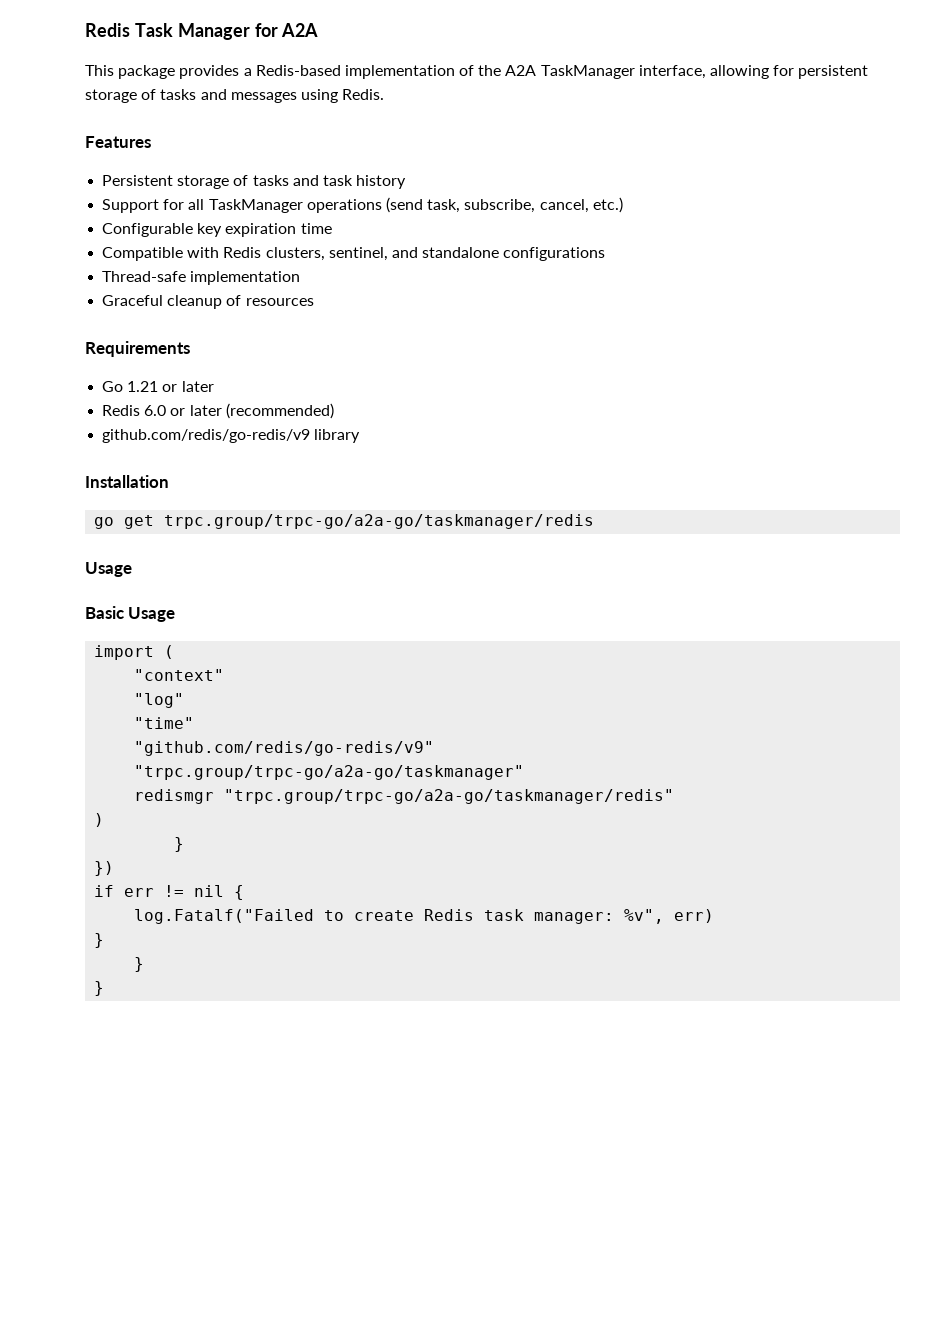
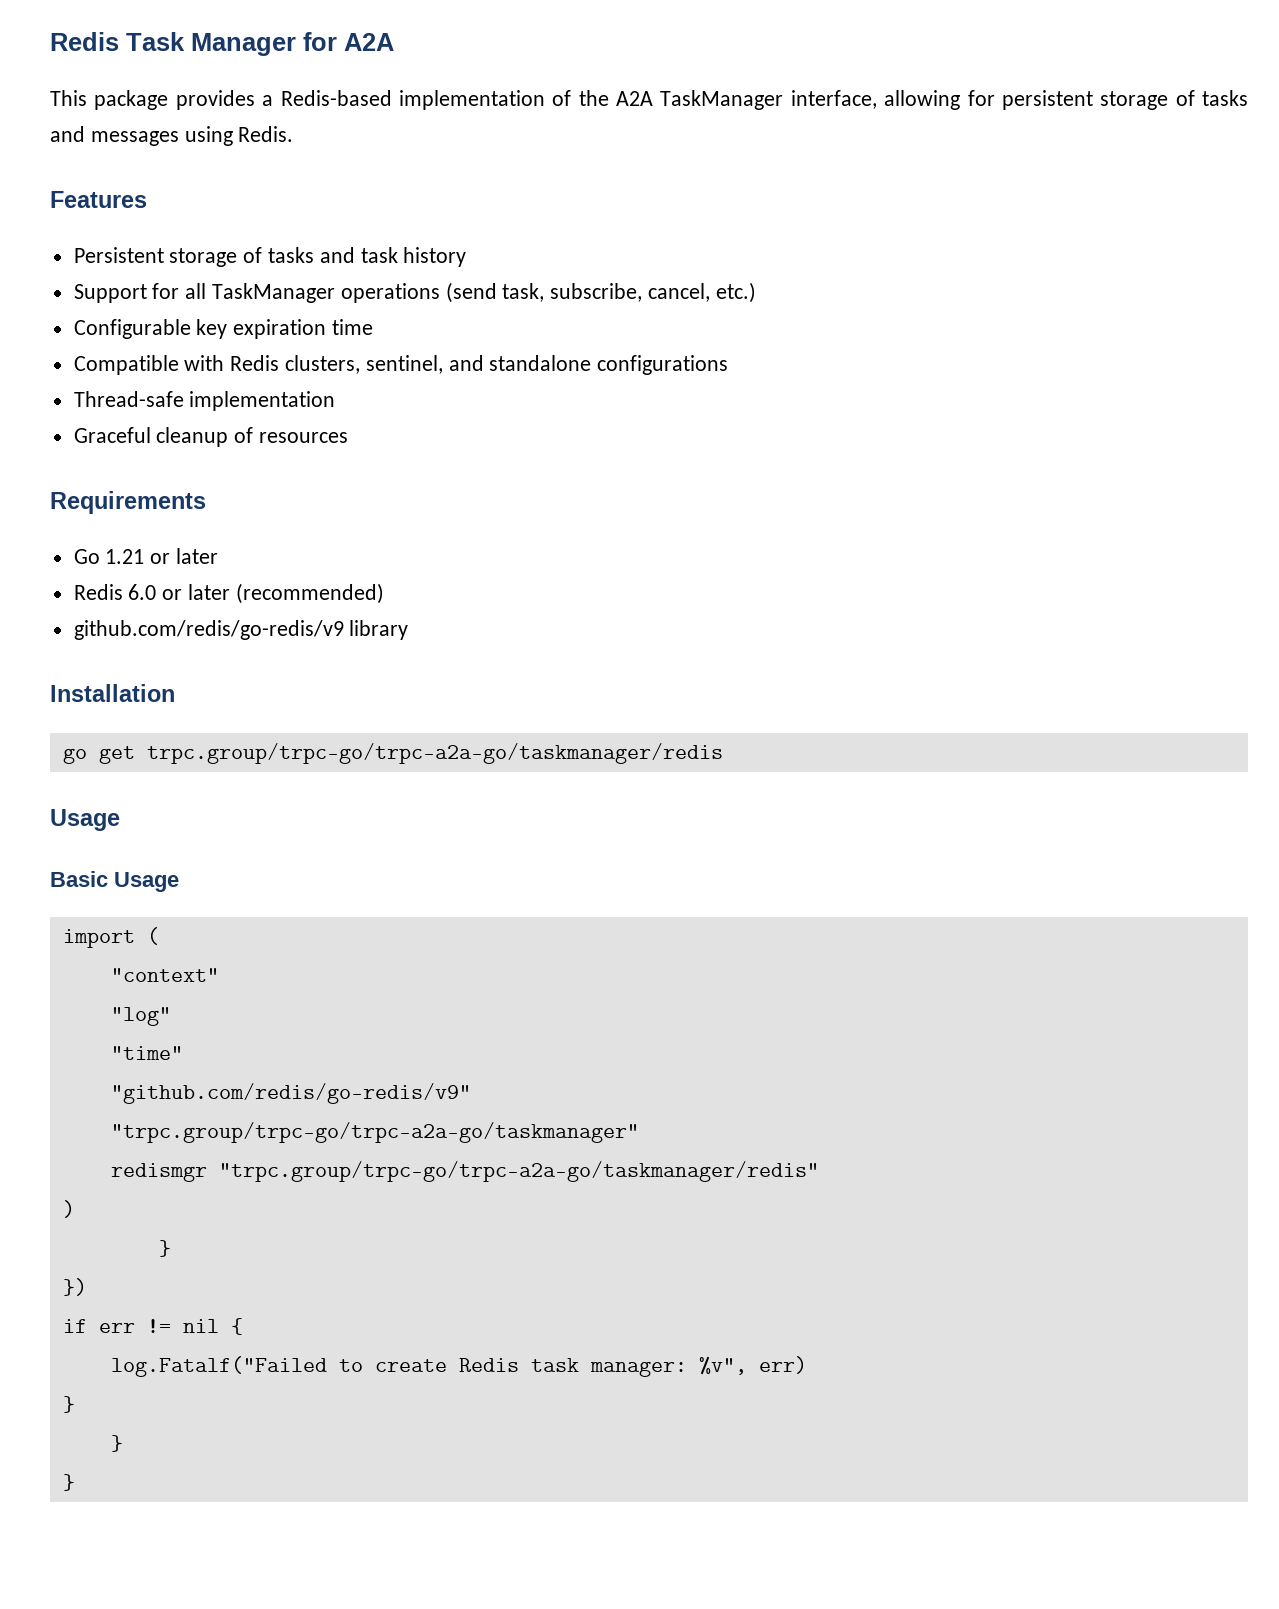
[164,514,595,529] trpc.group/trpc-go/a2a-go/taskmanager/redis -> [146,743,723,764] trpc.group/trpc-go/trpc-a2a-go/taskmanager/redis
[134,765,525,780] "trpc.group/trpc-go/a2a-go/taskmanager" -> [110,1122,639,1143] "trpc.group/trpc-go/trpc-a2a-go/taskmanager"
[224,789,675,804] "trpc.group/trpc-go/a2a-go/taskmanager/redis" -> [218,1161,819,1182] "trpc.group/trpc-go/trpc-a2a-go/taskmanager/redis"

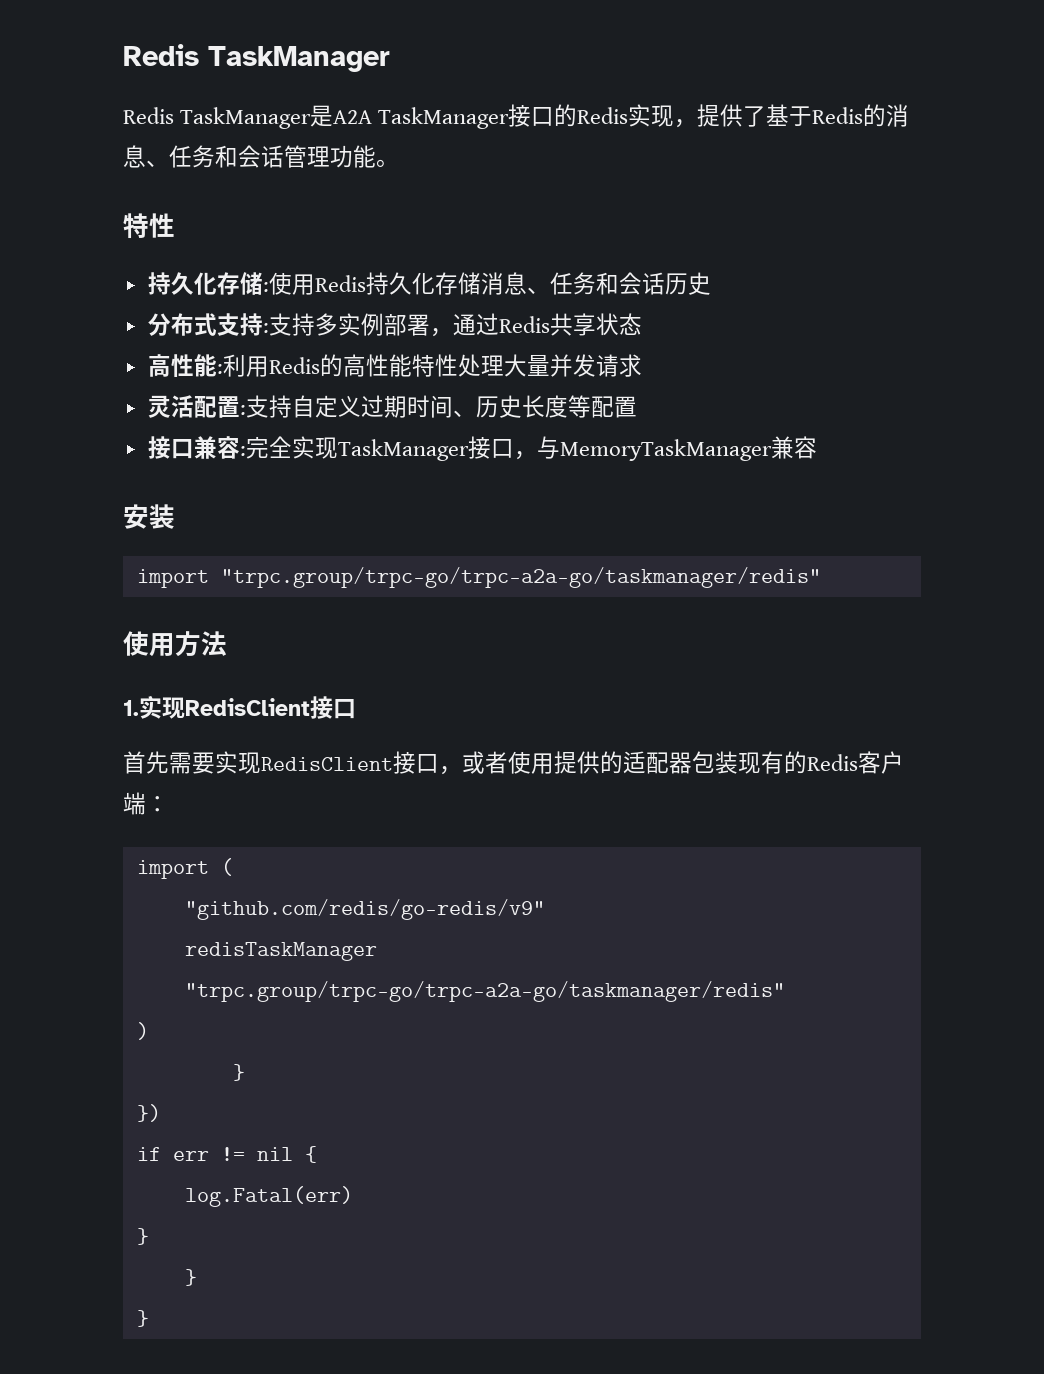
[50,32,394,56] [50,90,1248,110] [50,126,294,146] [50,191,147,208] [73,247,467,267] [73,282,756,303] [73,319,374,339] [73,355,729,375] [73,391,336,411] [73,427,349,447] [50,491,206,514] [73,548,219,564] [73,583,384,604] [73,620,409,640] [50,684,175,702] [62,743,723,764] [50,809,120,831] [50,871,179,892] Redis Task Manager for A2A // This package provides a Redis-based implementation of the A2A TaskManager interface, allowing for persistent storage of tasks and messages using Redis. // Features // Persistent storage of tasks and task history // Support for all TaskManager operations (send task, subscribe, cancel, etc.) // Configurable key expiration time // Compatible with Redis clusters, sentinel, and standalone configurations // Thread-safe implementation // Graceful cleanup of resources // Requirements // Go 1.21 or later // Redis 6.0 or later (recommended) // github.com/redis/go-redis/v9 library // Installation // go get trpc.group/trpc-go/trpc-a2a-go/taskmanager/redis // Usage // Basic Usage -> [123,44,390,72] [123,104,910,129] [123,145,399,168] [123,213,175,239] [147,272,711,295] [147,313,642,337] [147,354,642,377] [147,395,637,418] [147,436,817,461] [123,504,175,529] [136,567,821,588] [123,631,227,657] [123,695,356,719] [123,751,904,775] [123,792,169,815] Redis TaskManager // Redis TaskManager是A2A TaskManager接口的Redis实现，提供了基于Redis的消息、任务和会话管理功能。 // 特性 // 持久化存储:使用Redis持久化存储消息、任务和会话历史 // 分布式支持:支持多实例部署，通过Redis共享状态 // 高性能:利用Redis的高性能特性处理大量并发请求 // 灵活配置:支持自定义过期时间、历史长度等配置 // 接口兼容:完全实现TaskManager接口，与MemoryTaskManager兼容 // 安装 // import "trpc.group/trpc-go/trpc-a2a-go/taskmanager/redis" // 使用方法 // 1.实现RedisClient接口 // 首先需要实现RedisClient接口，或者使用提供的适配器包装现有的Redis客户端：
[110,968,219,982] [110,1007,171,1026] [110,1046,183,1060] // "context" // "log" // "time" -> (233, 867) none
[110,1122,639,1143] [110,1163,207,1182] "trpc.group/trpc-go/trpc-a2a-go/taskmanager" // redismgr -> [184,942,377,961] redisTaskManager
[110,1356,807,1377] log.Fatalf("Failed to create Redis task manager: %v", err) -> [184,1186,353,1207] log.Fatal(err)

